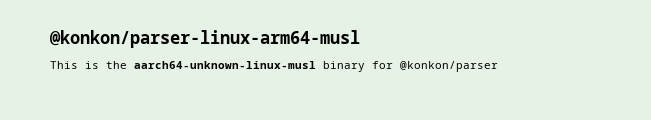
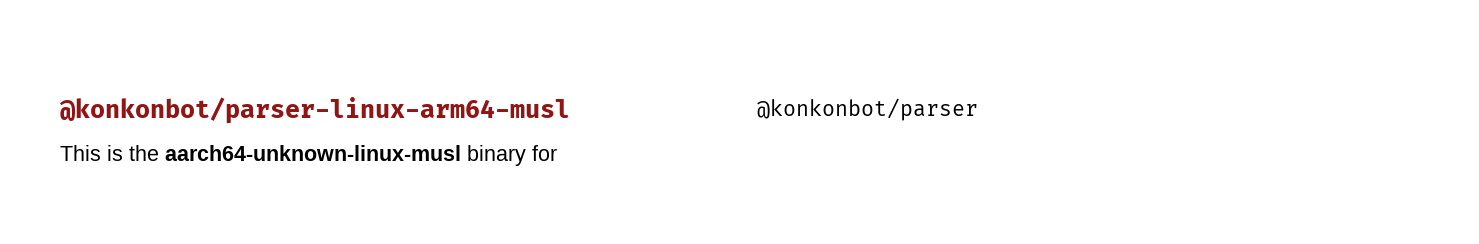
[50,30,360,48] @konkon/parser-linux-arm64-musl -> [59,97,570,124] @konkonbot/parser-linux-arm64-musl
[400,61,498,72] @konkon/parser -> [757,98,978,121] @konkonbot/parser

